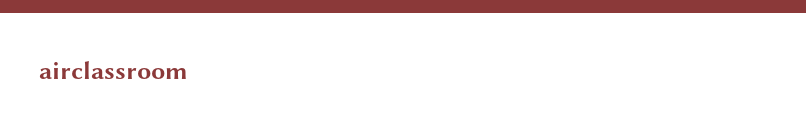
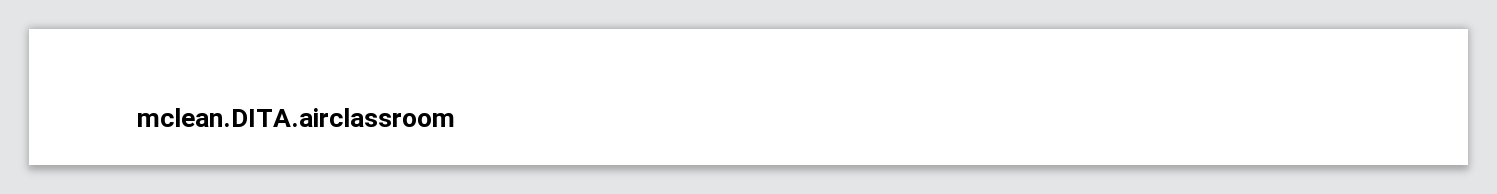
[39,61,188,79] airclassroom -> [137,108,455,127] mclean.DITA.airclassroom

